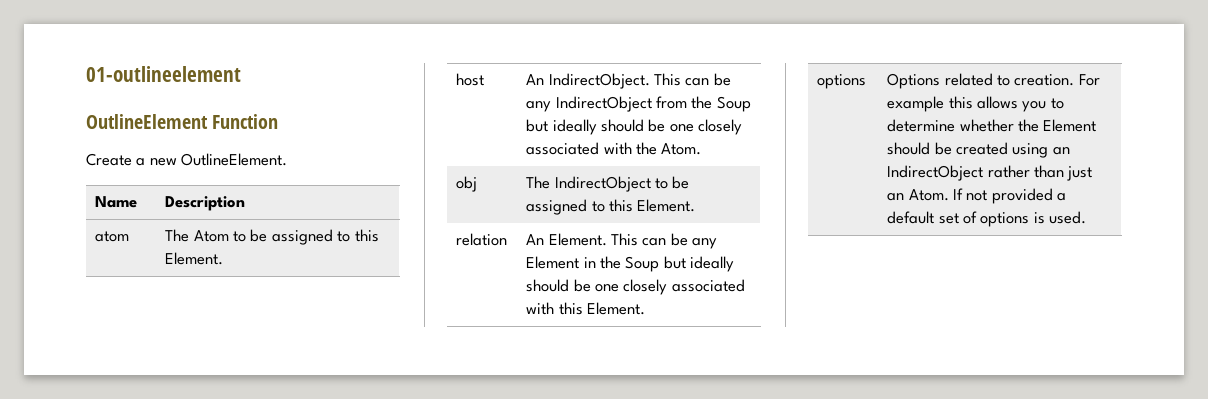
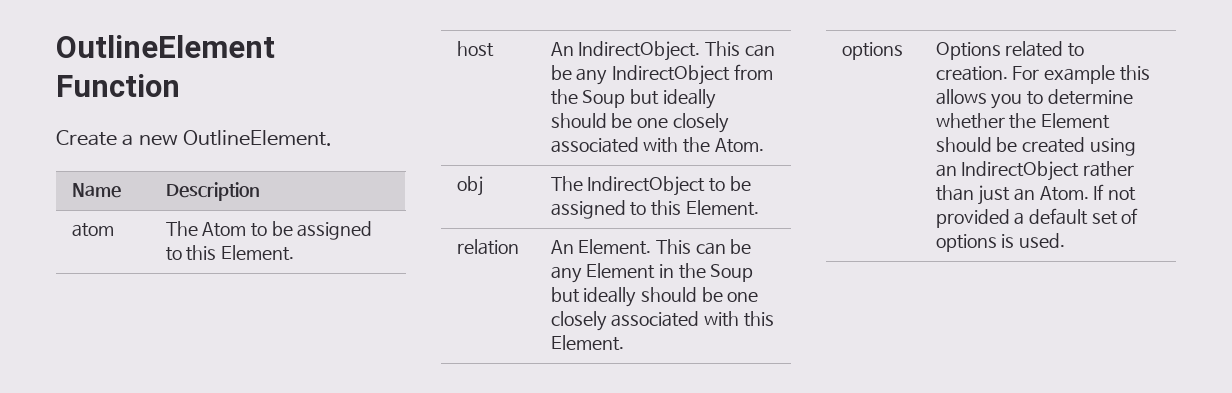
[86,66,241,82] 01-outlineelement // -> (56, 46) none

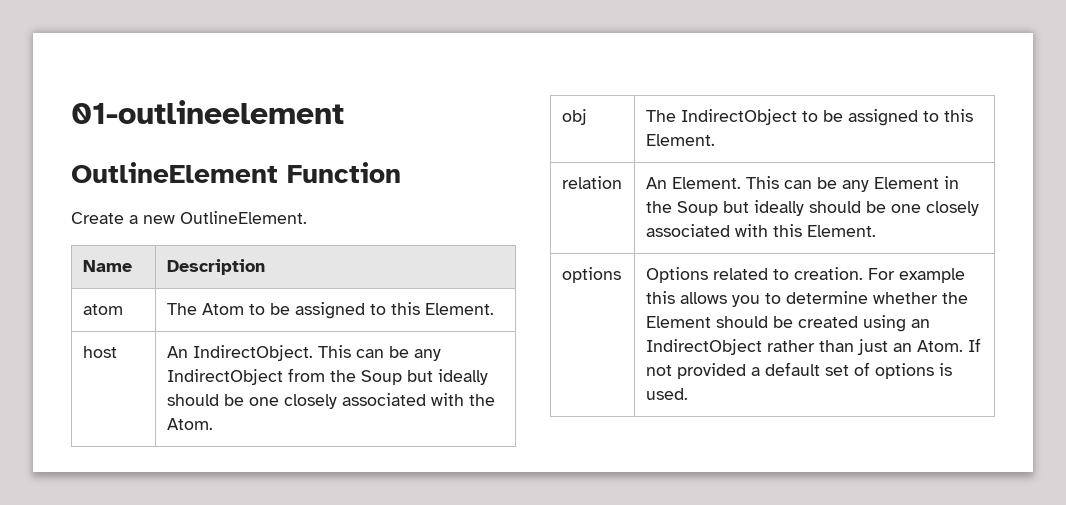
(56, 46) none -> [71,100,344,124] 01-outlineelement //

